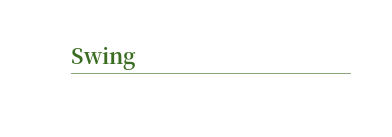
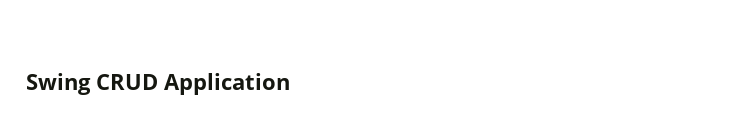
(136, 58) none -> [96,73,290,95] CRUD Application

